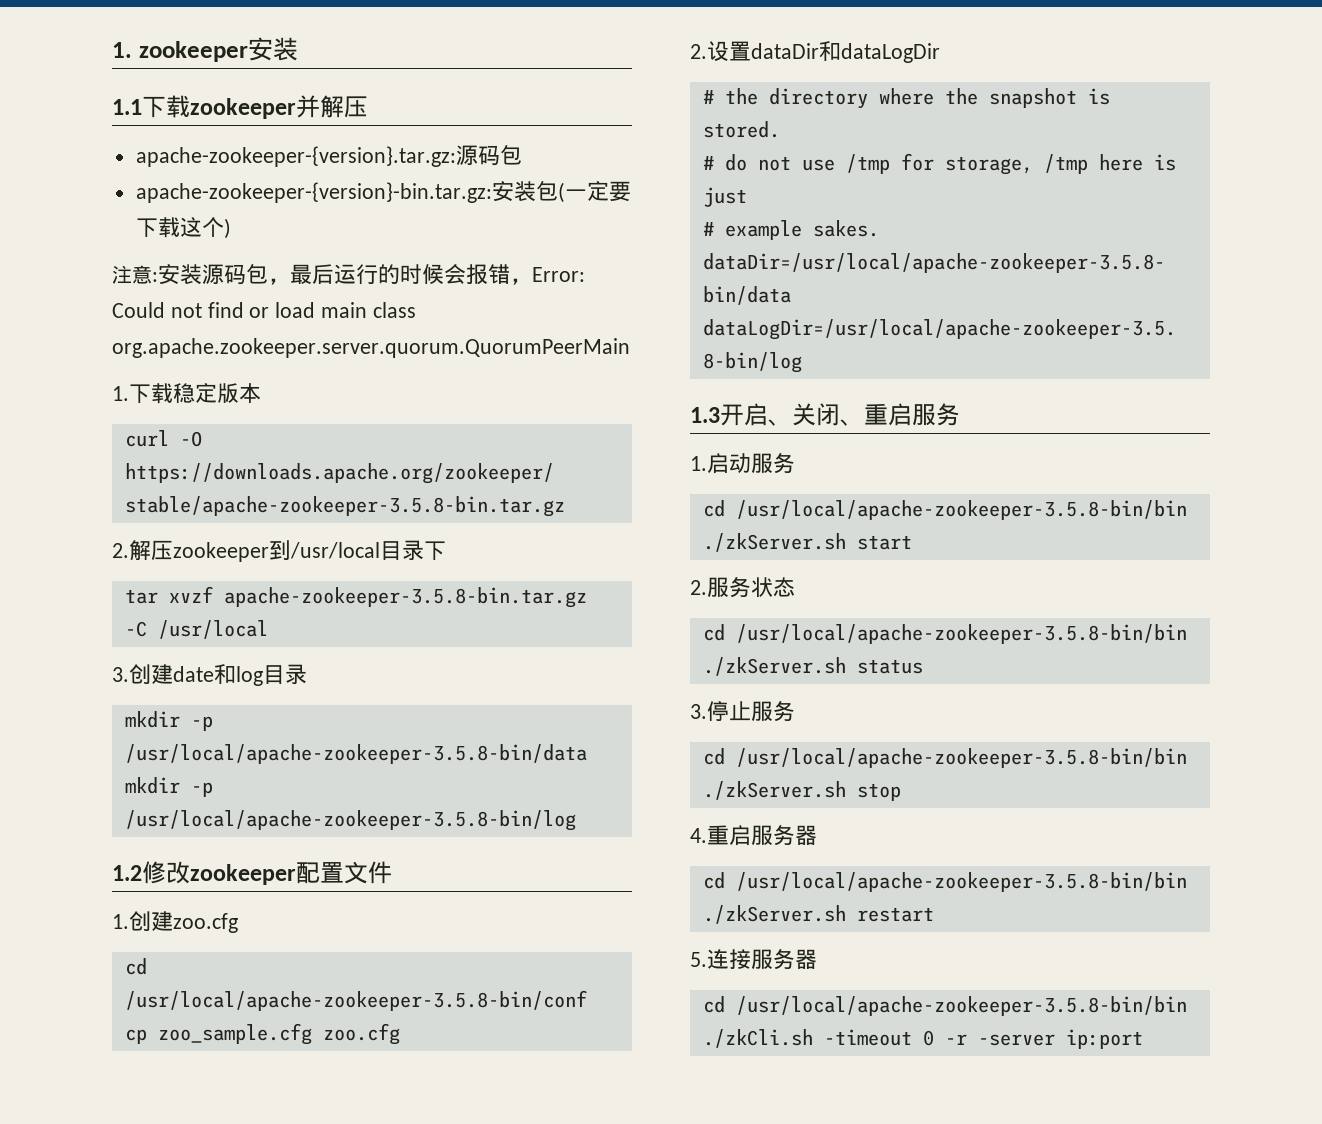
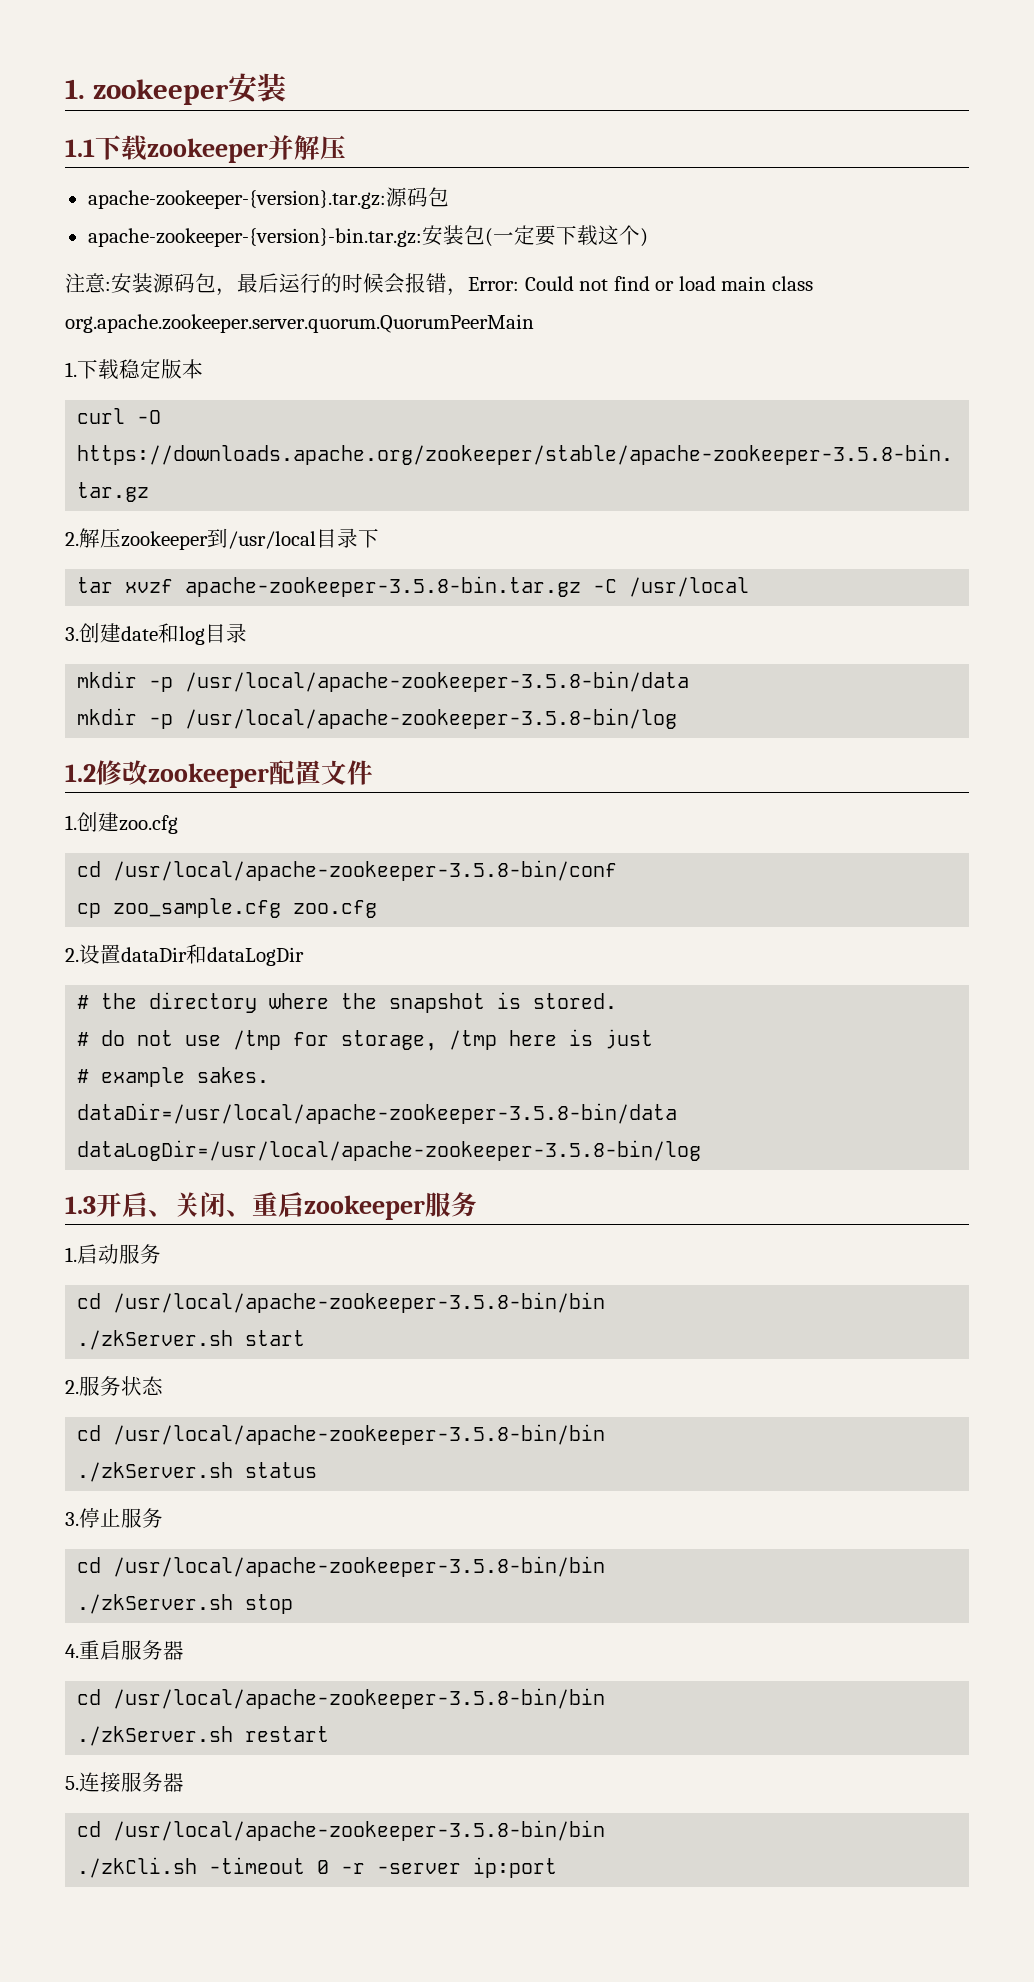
(912, 414) none -> [304,1195,425,1220] zookeeper

